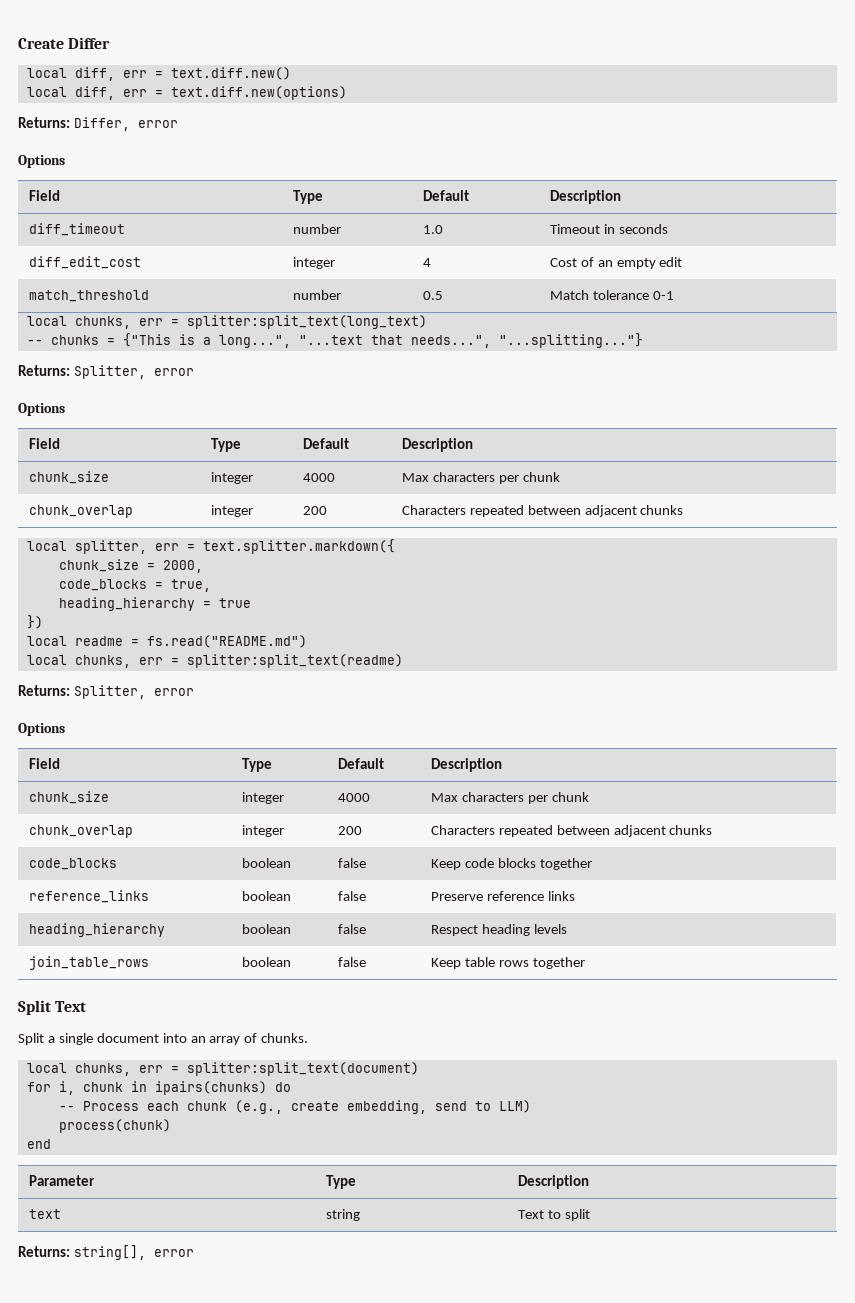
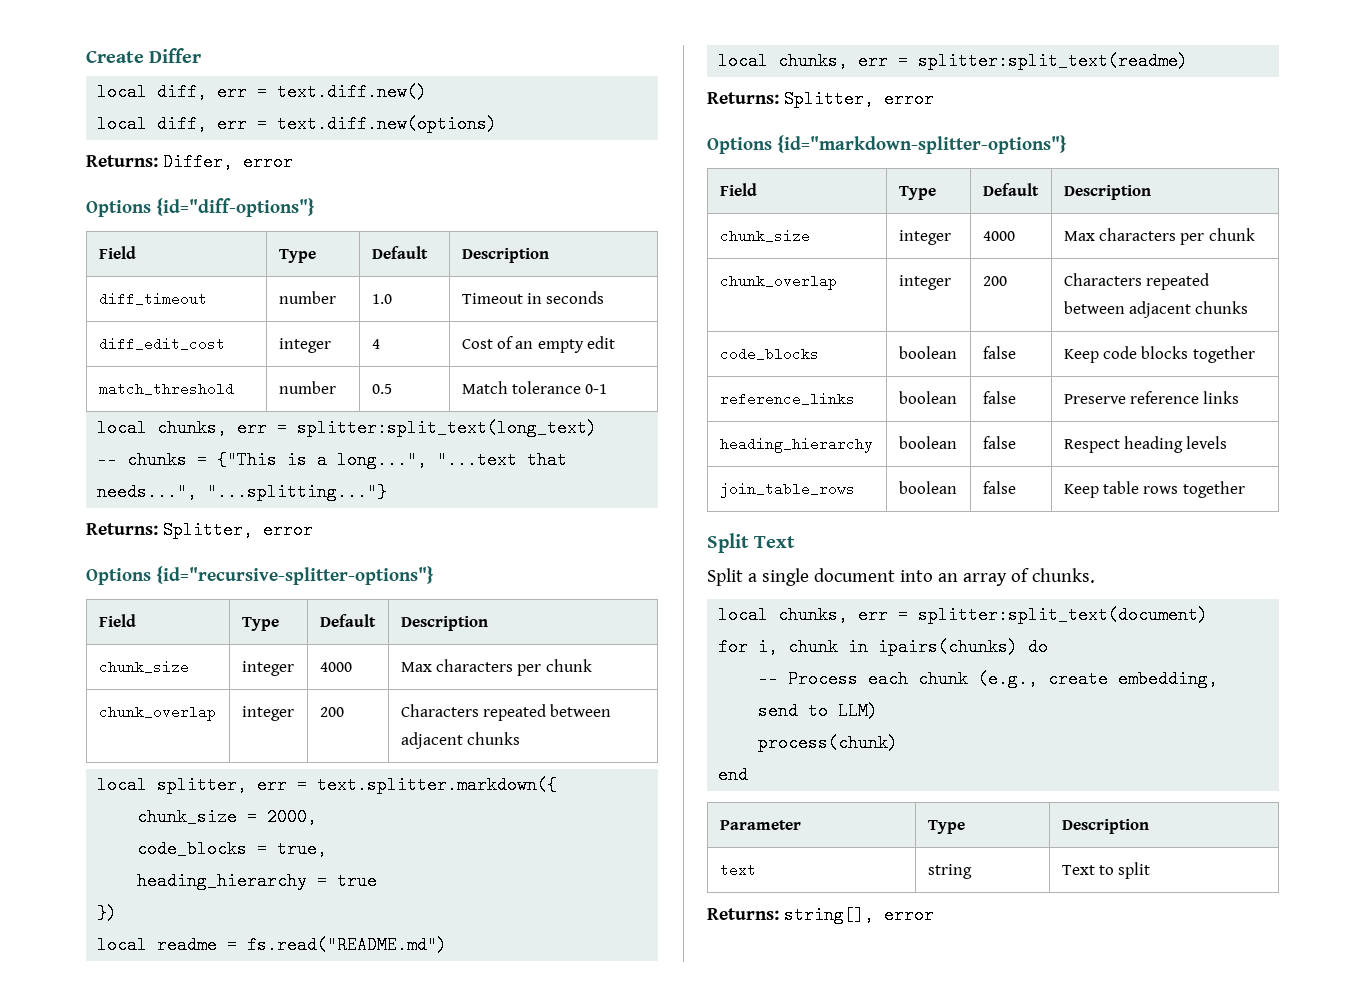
(65, 161) none -> [156,198,315,217] {id="diff-options"}
(65, 409) none -> [156,566,434,585] {id="recursive-splitter-options"}
(65, 729) none -> [777,135,1067,154] {id="markdown-splitter-options"}

